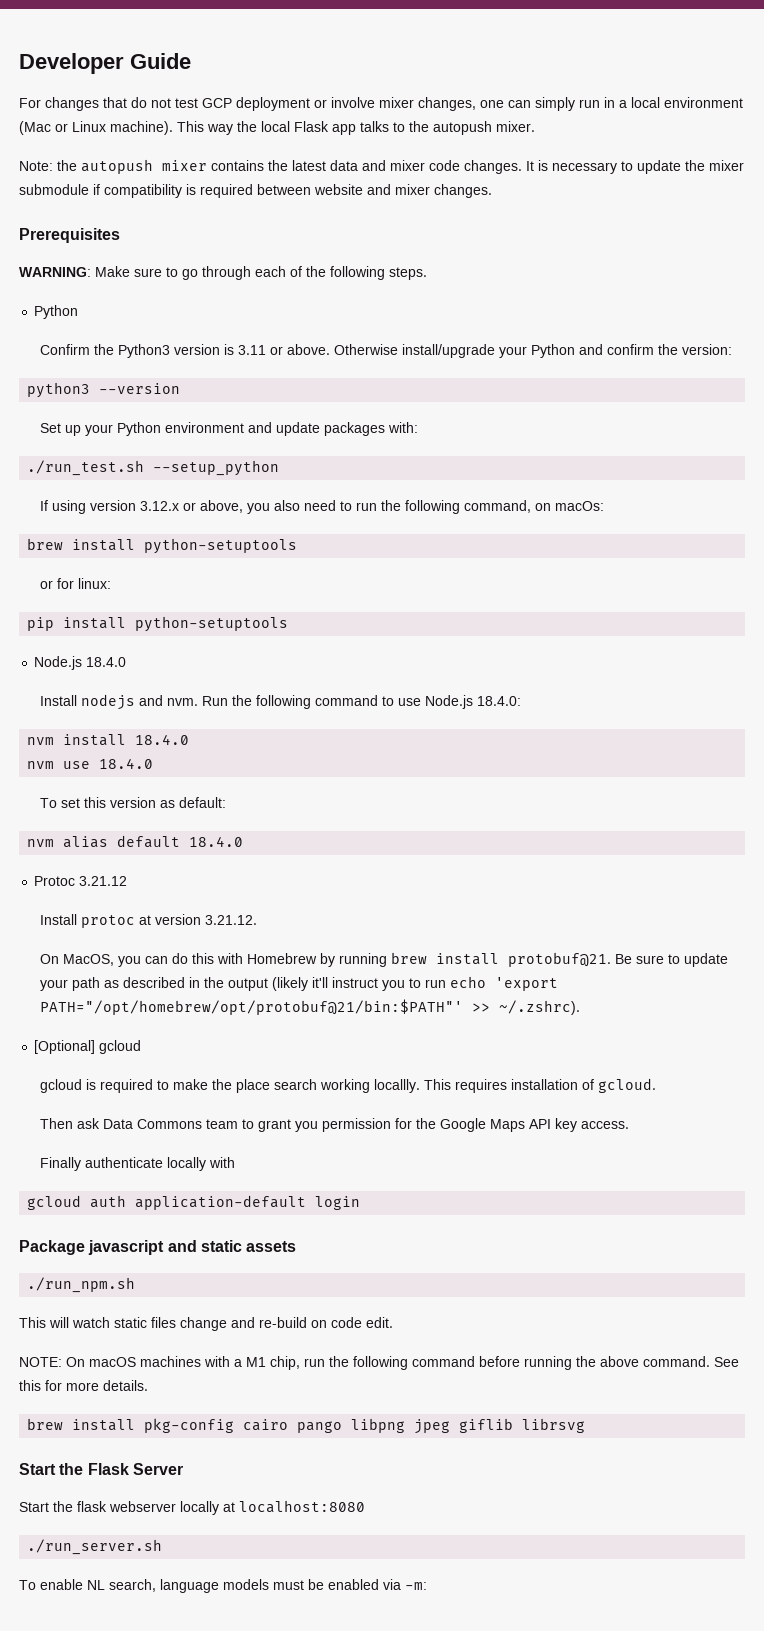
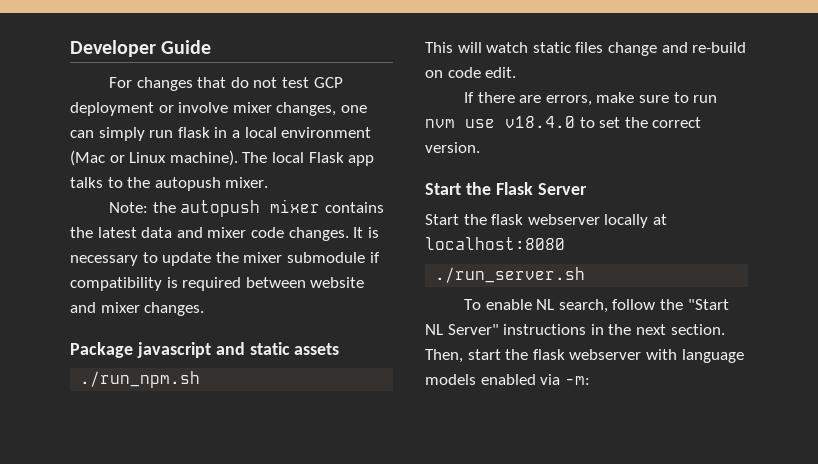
(600, 103) none -> [177,127,210,138] flask
[177,121,257,135] This way the -> [242,152,268,163] The
[19,228,120,243] [19,266,427,280] [34,305,79,319] [39,344,732,358] [27,382,181,398] [39,422,418,436] [27,460,280,476] [39,500,604,514] [27,538,298,554] [39,578,111,589] [27,616,289,632] [34,656,127,670] [39,694,521,710] [27,734,190,746] [27,758,154,769] [39,797,226,808] [27,835,244,848] [34,876,128,886] [39,914,257,928] [39,952,728,967] [39,976,558,991] [39,999,580,1015] [34,1040,142,1054] [39,1078,656,1093] [39,1118,629,1132] [39,1157,235,1171] [27,1195,361,1210] // Prerequisites // WARNING: Make sure to go through each of the following steps. // Python // Confirm the Python3 version is 3.11 or above. Otherwise install/upgrade your Python and confirm the version: // python3 --version // Set up your Python environment and update packages with: // ./run_test.sh --setup_python // If using version 3.12.x or above, you also need to run the following command, on macOs: // brew install python-setuptools // or for linux: // pip install python-setuptools // Node.js 18.4.0 // Install nodejs and nvm. Run the following command to use Node.js 18.4.0: // nvm install 18.4.0 // nvm use 18.4.0 // To set this version as default: // nvm alias default 18.4.0 // Protoc 3.21.12 // Install protoc at version 3.21.12. // On MacOS, you can do this with Homebrew by running brew install protobuf@21. Be sure to update your path as described in the output (likely it'll instruct you to run echo 'export PATH="/opt/homebrew/opt/protobuf@21/bin:$PATH"' >> ~/.zshrc). // [Optional] gcloud // gcloud is required to make the place search working locallly. This requires installation of gcloud. // Then ask Data Commons team to grant you permission for the Google Maps API key access. // Finally authenticate locally with // gcloud auth application-default login -> (205, 309) none
[19,1356,739,1370] [19,1380,148,1391] [27,1418,586,1434] NOTE: On macOS machines with a M1 chip, run the following command before running the above command. See this for more details. // brew install pkg-config cairo pango libpng jpeg giflib librsvg -> [464,92,718,106] [425,116,702,128] [425,142,480,153] If there are errors, make sure to run nvm use v18.4.0 to set the correct version.
[160,1579,324,1593] language models must be -> [612,299,729,310] [425,324,725,335] [425,349,744,363] [425,374,476,385] follow the "Start NL Server" instructions in the next section. Then, start the flask webserver with language models

